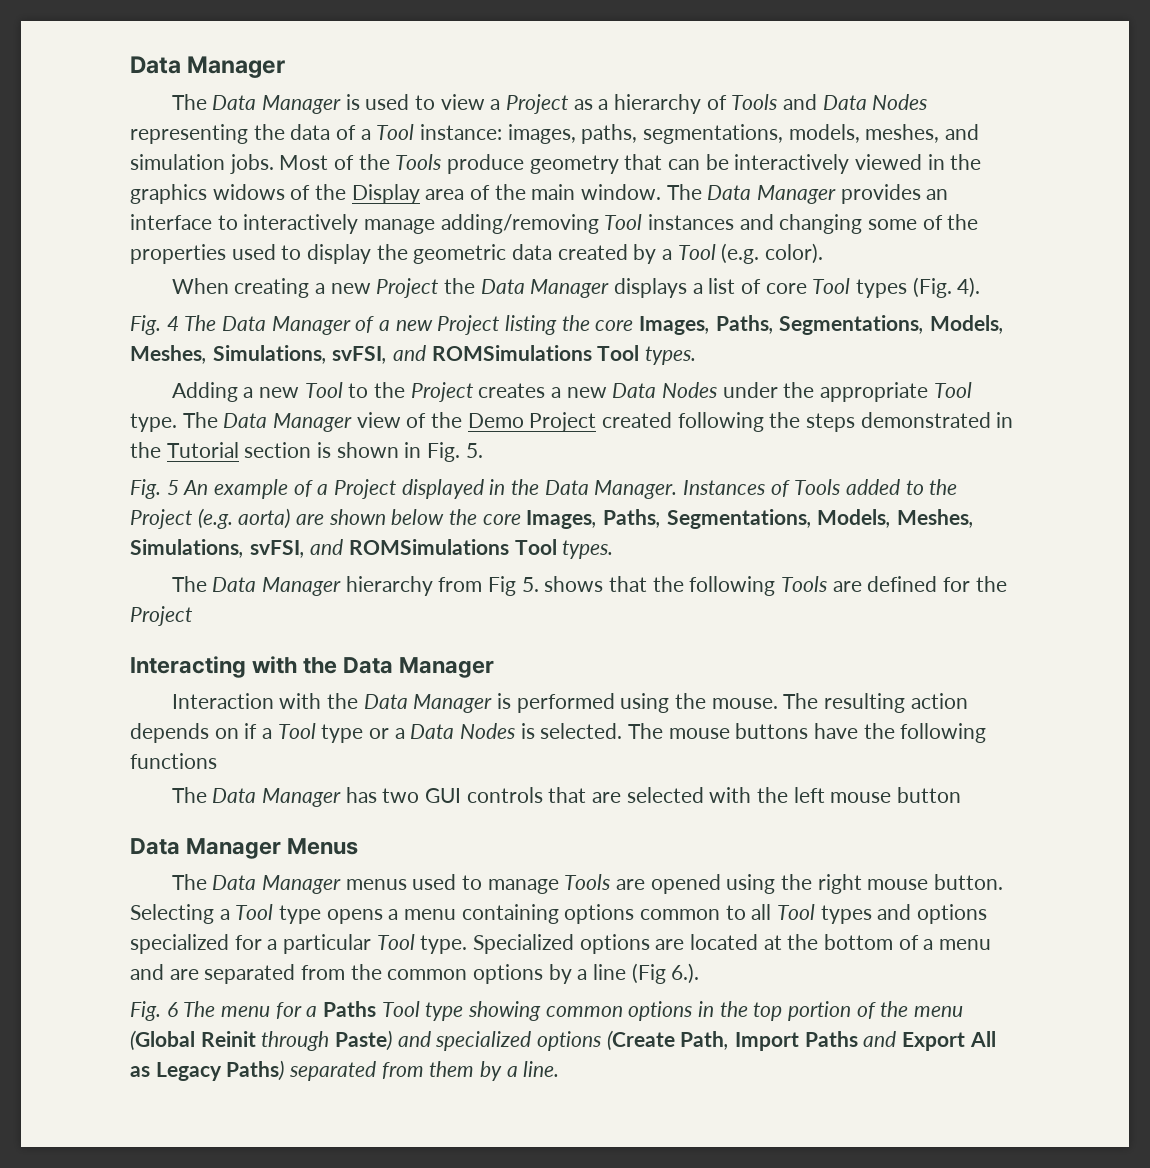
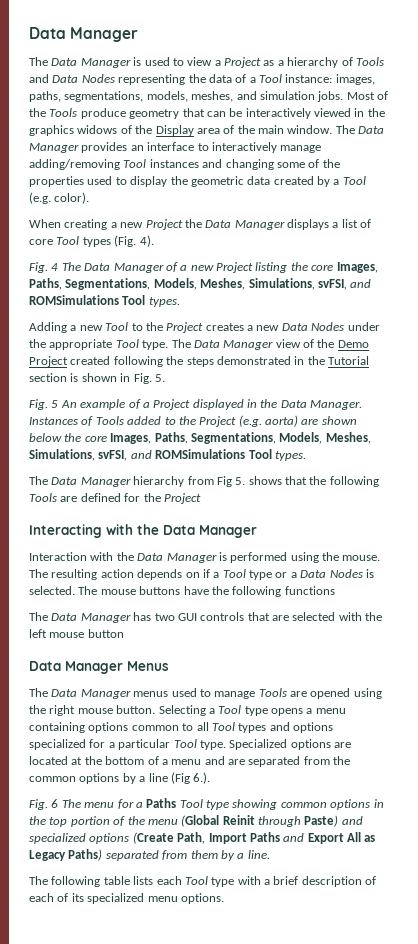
(560, 1069) none -> [29,876,377,887] [29,893,224,904] // The following table lists each Tool type with a brief description of each of its specialized menu options.

